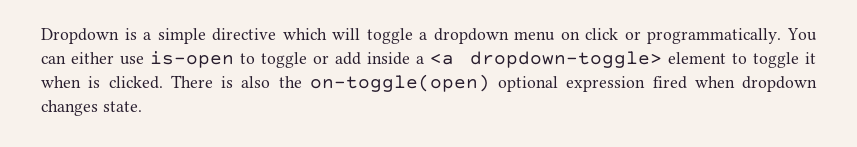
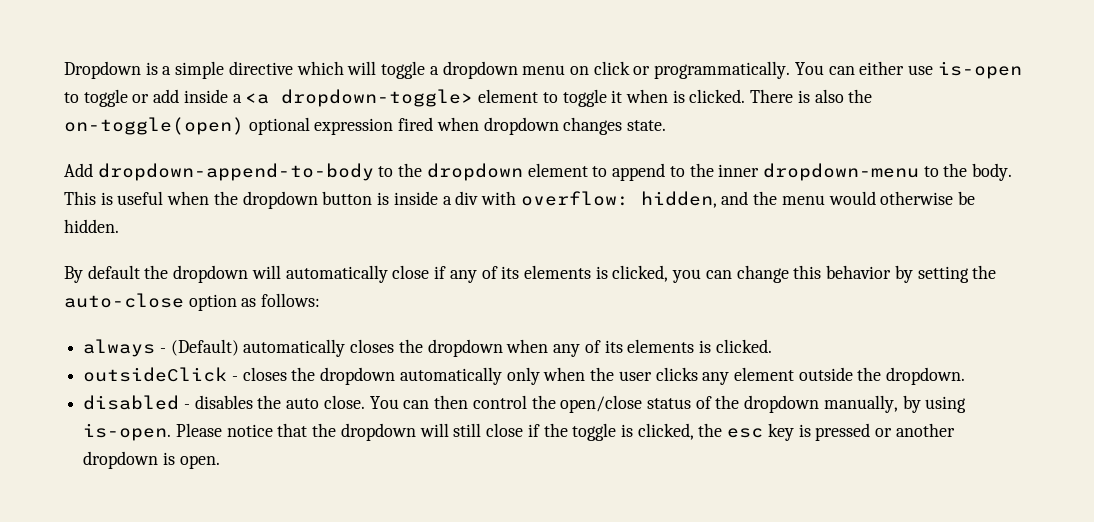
(142, 106) none -> [64,163,1013,181] [64,191,976,209] [64,219,119,233] [64,265,997,283] [64,293,321,311] [83,339,772,357] [83,367,966,385] [83,395,967,413] [83,423,955,441] [83,451,220,469] // Add dropdown-append-to-body to the dropdown element to append to the inner dropdown-menu to the body. This is useful when the dropdown button is inside a div with overflow: hidden, and the menu would otherwise be hidden. // By default the dropdown will automatically close if any of its elements is clicked, you can change this behavior by setting the auto-close option as follows: // always - (Default) automatically closes the dropdown when any of its elements is clicked. // outsideClick - closes the dropdown automatically only when the user clicks any element outside the dropdown. // disabled - disables the auto close. You can then control the open/close status of the dropdown manually, by using is-open. Please notice that the dropdown will still close if the toggle is clicked, the esc key is pressed or another dropdown is open.

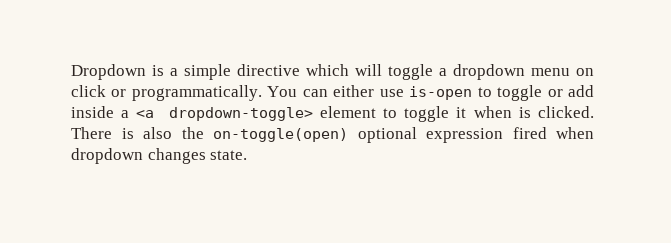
[64,163,1013,181] [64,191,976,209] [64,219,119,233] [64,265,997,283] [64,293,321,311] [83,339,772,357] [83,367,966,385] [83,395,967,413] [83,423,955,441] [83,451,220,469] // Add dropdown-append-to-body to the dropdown element to append to the inner dropdown-menu to the body. This is useful when the dropdown button is inside a div with overflow: hidden, and the menu would otherwise be hidden. // By default the dropdown will automatically close if any of its elements is clicked, you can change this behavior by setting the auto-close option as follows: // always - (Default) automatically closes the dropdown when any of its elements is clicked. // outsideClick - closes the dropdown automatically only when the user clicks any element outside the dropdown. // disabled - disables the auto close. You can then control the open/close status of the dropdown manually, by using is-open. Please notice that the dropdown will still close if the toggle is clicked, the esc key is pressed or another dropdown is open. -> (248, 155) none

